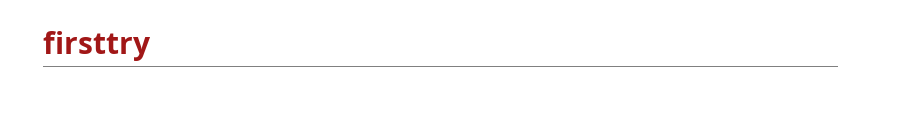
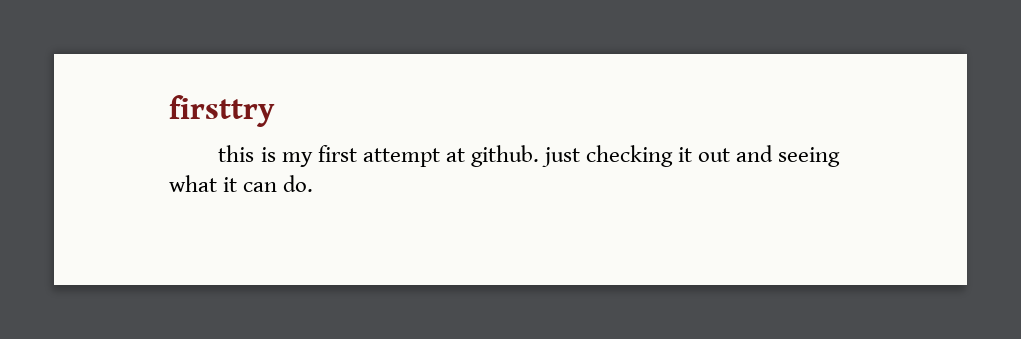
(151, 46) none -> [218,145,841,167] [169,175,314,192] // this is my first attempt at github. just checking it out and seeing what it can do.

